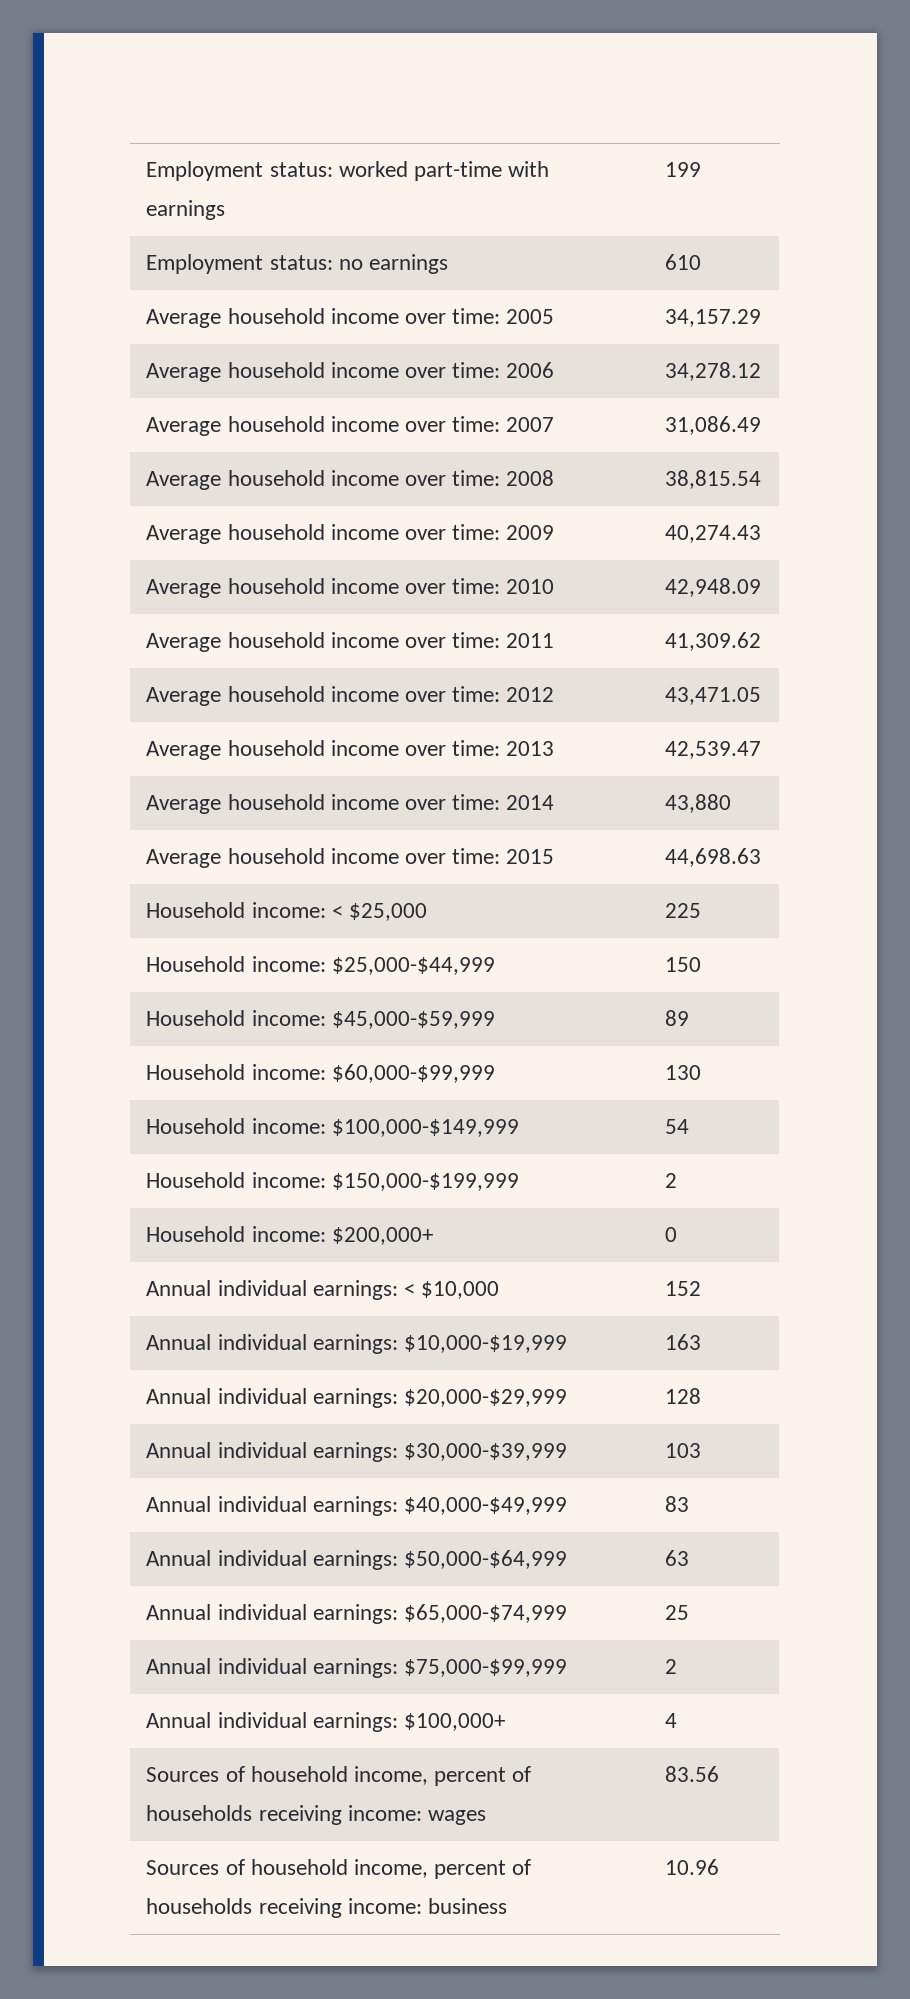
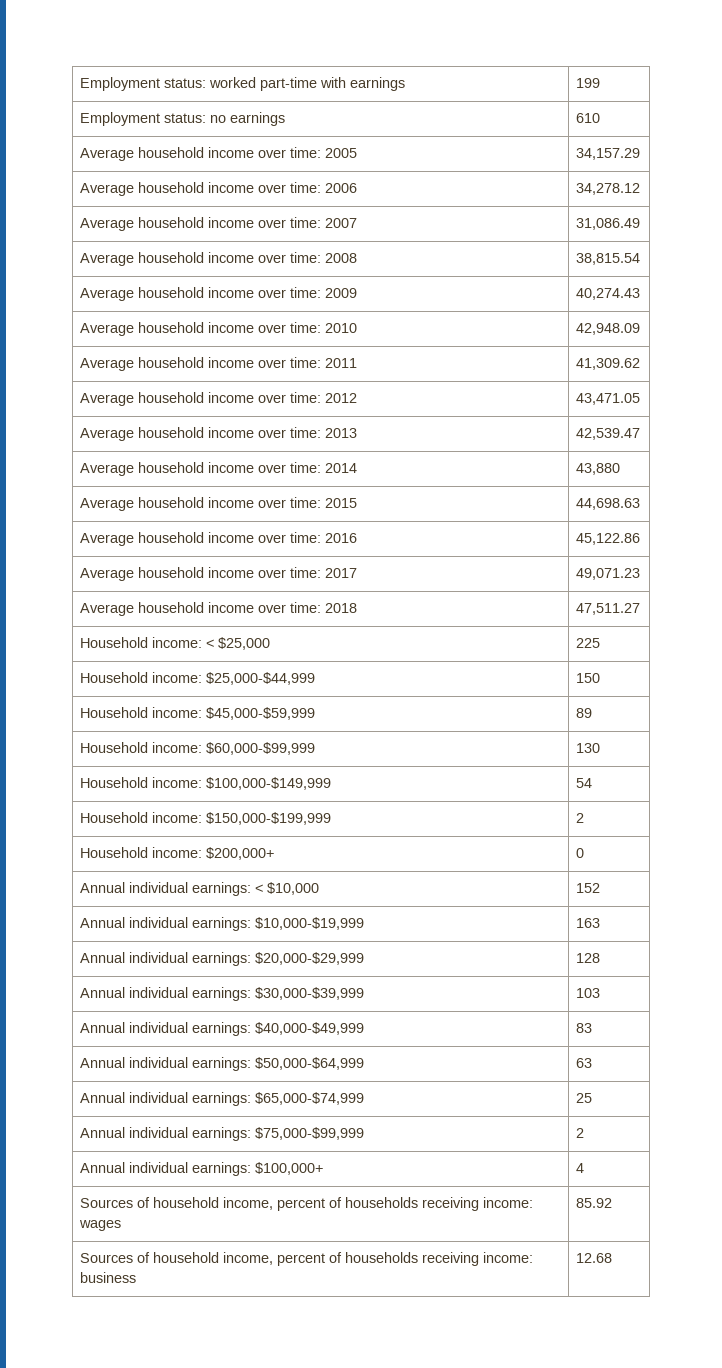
(762, 857) none -> [79,532,357,546] [575,533,640,545] [79,567,357,581] [575,568,640,580] [79,602,357,616] [575,603,640,615] // Average household income over time: 2016 | 45,122.86 // Average household income over time: 2017 | 49,071.23 // Average household income over time: 2018 | 47,511.27
[665,1766,720,1782] 83.56 -> [575,1198,612,1208] 85.92
[665,1859,720,1875] 10.96 -> [575,1253,612,1263] 12.68

